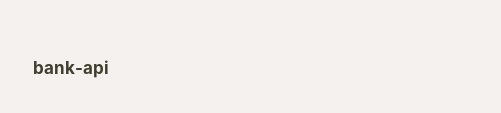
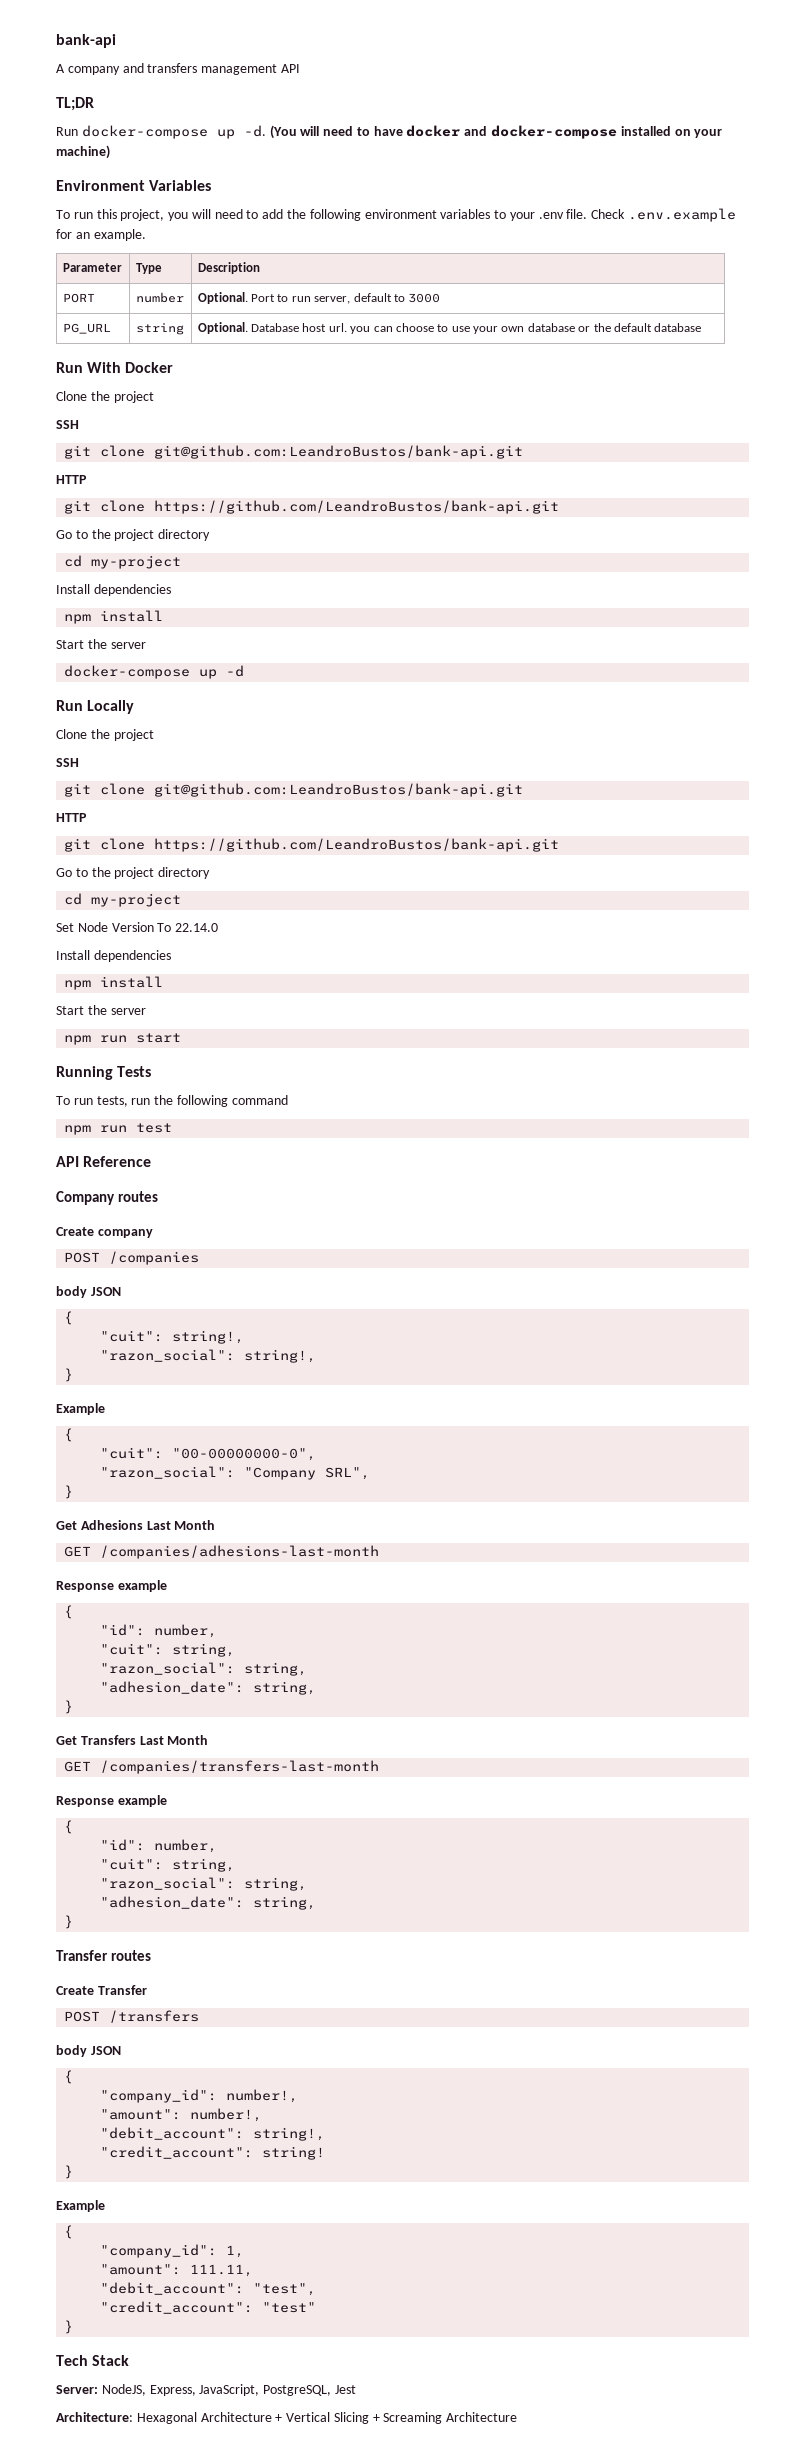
(109, 69) none -> [56,63,300,75] [56,97,94,111] [56,125,723,139] [56,145,110,159] [56,180,212,191] [56,208,737,222] [56,229,146,241] [62,263,122,272] [135,263,162,274] [197,262,260,274] [62,293,95,303] [135,292,184,303] [197,292,441,304] [62,323,111,334] [135,323,184,335] [197,322,702,334] [56,362,174,373] [56,391,154,403] [56,420,79,429] [64,445,524,459] [56,475,87,484] [64,500,560,514] [56,529,211,541] [64,555,182,569] [56,584,171,596] [64,610,164,624] [56,639,146,649] [64,665,245,679] [56,700,135,714] [56,729,154,741] [56,758,79,767] [64,783,524,797] [56,813,87,822] [64,838,560,852] [56,867,211,879] [64,893,182,907] [56,922,219,932] [56,950,171,962] [64,976,164,990] [56,1005,146,1015] [64,1033,182,1045] [56,1066,152,1080] [56,1095,288,1107] [64,1123,173,1135] [56,1156,152,1167] [56,1191,158,1205] [56,1227,153,1238] [64,1251,200,1265] [56,1286,121,1298] [64,1311,74,1325] [100,1330,245,1344] [100,1349,317,1363] [64,1368,74,1382] [56,1403,105,1415] [64,1428,74,1442] [100,1447,317,1461] [100,1466,371,1480] [64,1485,74,1499] [56,1520,216,1530] [64,1545,380,1559] [56,1580,167,1592] [64,1605,74,1619] [100,1624,218,1638] [100,1643,236,1657] [100,1662,308,1676] [100,1681,317,1695] [64,1700,74,1714] [56,1735,209,1745] [64,1760,380,1774] [56,1795,167,1807] [64,1820,74,1834] [100,1839,218,1853] [100,1858,236,1872] [100,1877,308,1891] [100,1896,317,1910] [64,1915,74,1929] [56,1950,151,1961] [56,1985,147,1995] [64,2010,200,2023] [56,2045,121,2057] [64,2070,74,2084] [100,2089,299,2103] [100,2108,263,2122] [100,2127,326,2141] [100,2146,326,2160] [64,2165,74,2179] [56,2200,105,2212] [64,2225,74,2239] [100,2244,245,2258] [100,2264,254,2277] [100,2282,317,2296] [100,2301,317,2314] [64,2320,74,2334] [56,2355,130,2366] [56,2384,356,2396] [56,2412,518,2424] // A company and transfers management API // TL;DR // Run docker-compose up -d. (You will need to have docker and docker-compose installed on your machine) // Environment Variables // To run this project, you will need to add the following environment variables to your .env file. Check .env.example for an example. // Parameter | Type | Description // PORT | number | Optional. Port to run server, default to 3000 // PG_URL | string | Optional. Database host url. you can choose to use your own database or the default database // Run With Docker // Clone the project // SSH // git clone git@github.com:LeandroBustos/bank-api.git // HTTP // git clone https://github.com/LeandroBustos/bank-api.git // Go to the project directory // cd my-project // Install dependencies // npm install // Start the server // docker-compose up -d // Run Locally // Clone the project // SSH // git clone git@github.com:LeandroBustos/bank-api.git // HTTP // git clone https://github.com/LeandroBustos/bank-api.git // Go to the project directory // cd my-project // Set Node Version To 22.14.0 // Install dependencies // npm install // Start the server // npm run start // Running Tests // To run tests, run the following command // npm run test // API Reference // Company routes // Create company // POST /companies // body JSON // { // "cuit": string!, // "razon_social": string!, // } // Example // { // "cuit": "00-00000000-0", // "razon_social": "Company SRL", // } // Get Adhesions Last Month // GET /companies/adhesions-last-month // Response example // { // "id": number, // "cuit": string, // "razon_social": string, // "adhesion_date": string, // } // Get Transfers Last Month // GET /companies/transfers-last-month // Response example // { // "id": number, // "cuit": string, // "razon_social": string, // "adhesion_date": string, // } // Transfer routes // Create Transfer // POST /transfers // body JSON // { // "company_id": number!, // "amount": number!, // "debit_account": string!, // "credit_account": string! // } // Example // { // "company_id": 1, // "amount": 111.11, // "debit_account": "test", // "credit_account": "test" // } // Tech Stack // Server: NodeJS, Express, JavaScript, PostgreSQL, Jest // Architecture: Hexagonal Architecture + Vertical Slicing + Screaming Architecture

